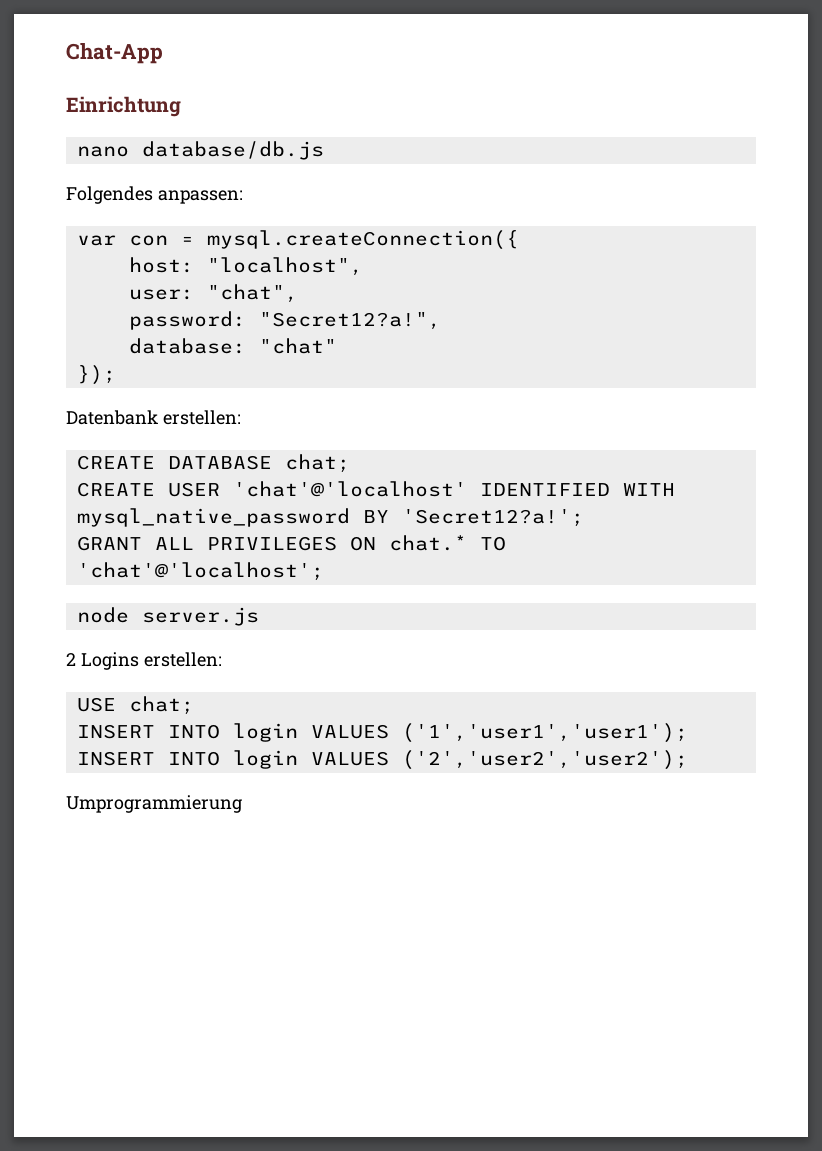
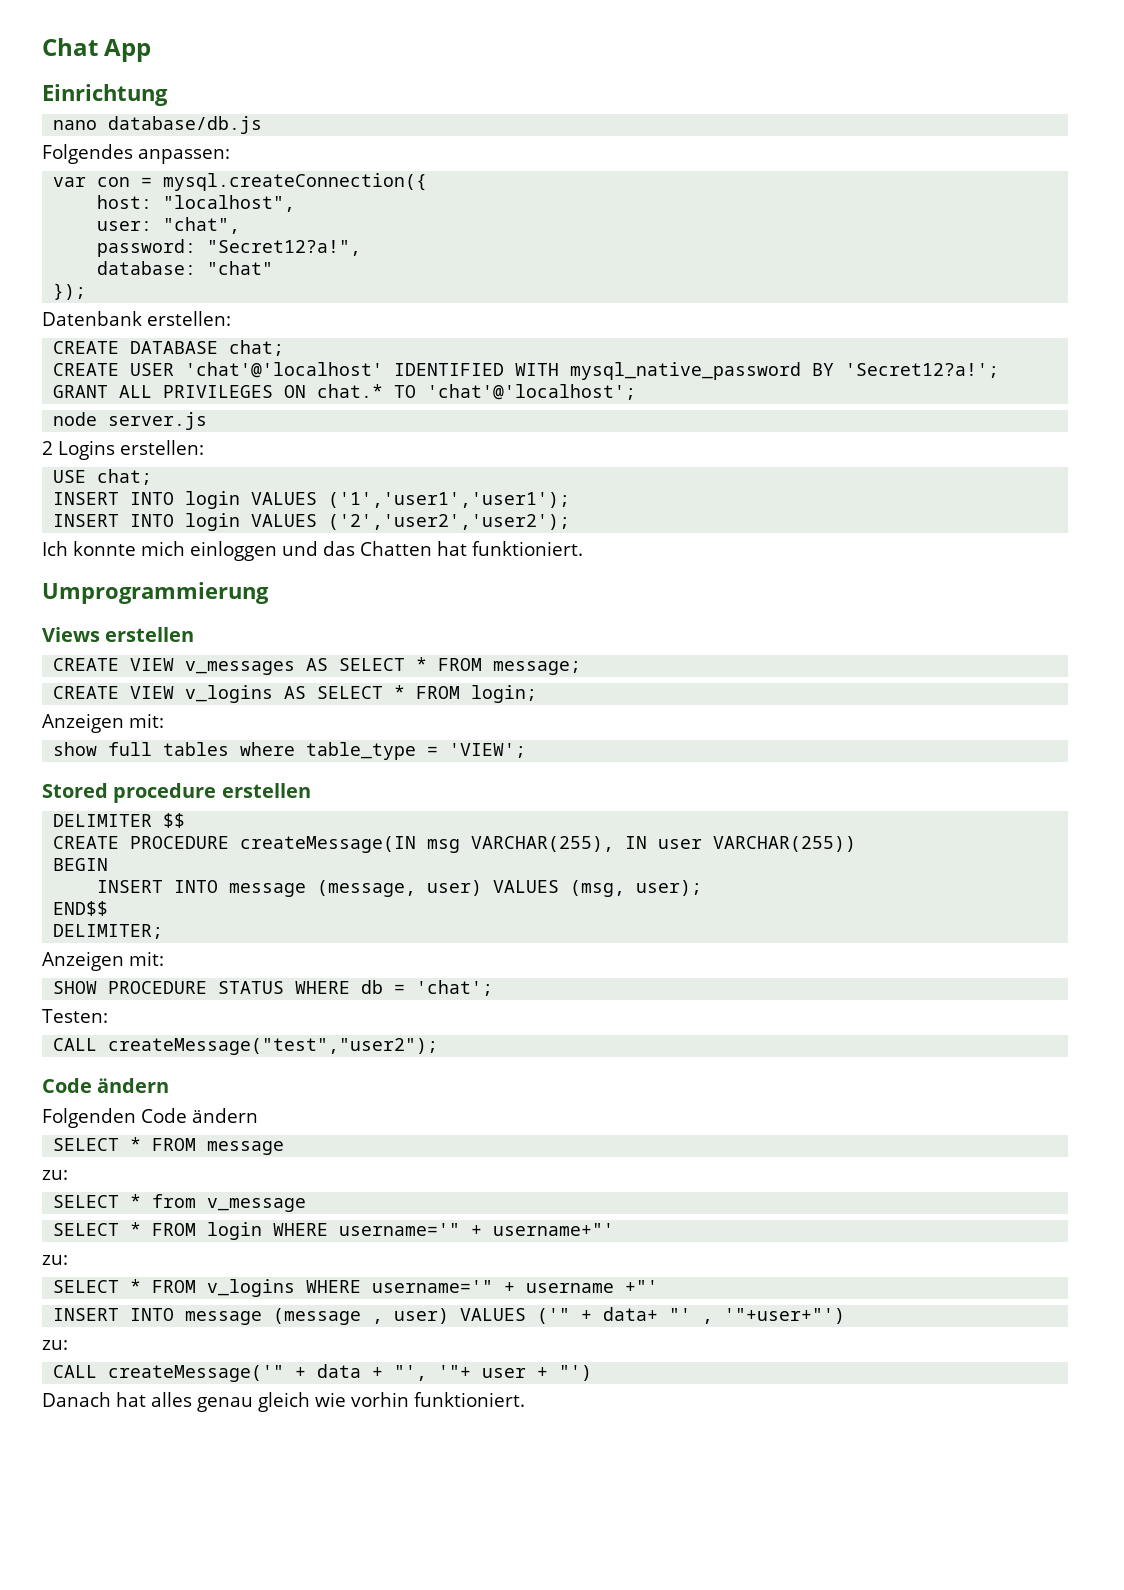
[66,43,163,64] Chat-App -> [42,38,152,62] Chat App
[66,795,242,813] Umprogrammierung -> [42,541,583,561] [42,582,269,604] [42,627,195,642] [53,657,582,675] [53,685,538,703] [42,713,164,733] [53,742,527,760] [42,783,311,803] [53,813,186,828] [53,836,857,853] [53,858,109,871] [97,880,703,897] [53,901,109,916] [53,924,164,939] [42,951,164,971] [53,980,494,996] [42,1009,108,1023] [53,1038,439,1055] [42,1078,170,1093] [42,1108,258,1128] [53,1137,285,1155] [42,1170,68,1180] [53,1194,307,1212] [53,1222,615,1240] [42,1255,68,1265] [53,1279,659,1297] [53,1307,846,1325] [42,1340,68,1350] [53,1364,593,1382] [42,1392,525,1412] Ich konnte mich einloggen und das Chatten hat funktioniert. // Umprogrammierung // Views erstellen // CREATE VIEW v_messages AS SELECT * FROM message; // CREATE VIEW v_logins AS SELECT * FROM login; // Anzeigen mit: // show full tables where table_type = 'VIEW'; // Stored procedure erstellen // DELIMITER $$ // CREATE PROCEDURE createMessage(IN msg VARCHAR(255), IN user VARCHAR(255)) // BEGIN // INSERT INTO message (message, user) VALUES (msg, user); // END$$ // DELIMITER; // Anzeigen mit: // SHOW PROCEDURE STATUS WHERE db = 'chat'; // Testen: // CALL createMessage("test","user2"); // Code ändern // Folgenden Code ändern // SELECT * FROM message // zu: // SELECT * from v_message // SELECT * FROM login WHERE username='" + username+"' // zu: // SELECT * FROM v_logins WHERE username='" + username +"' // INSERT INTO message (message , user) VALUES ('" + data+ "' , '"+user+"') // zu: // CALL createMessage('" + data + "', '"+ user + "') // Danach hat alles genau gleich wie vorhin funktioniert.

